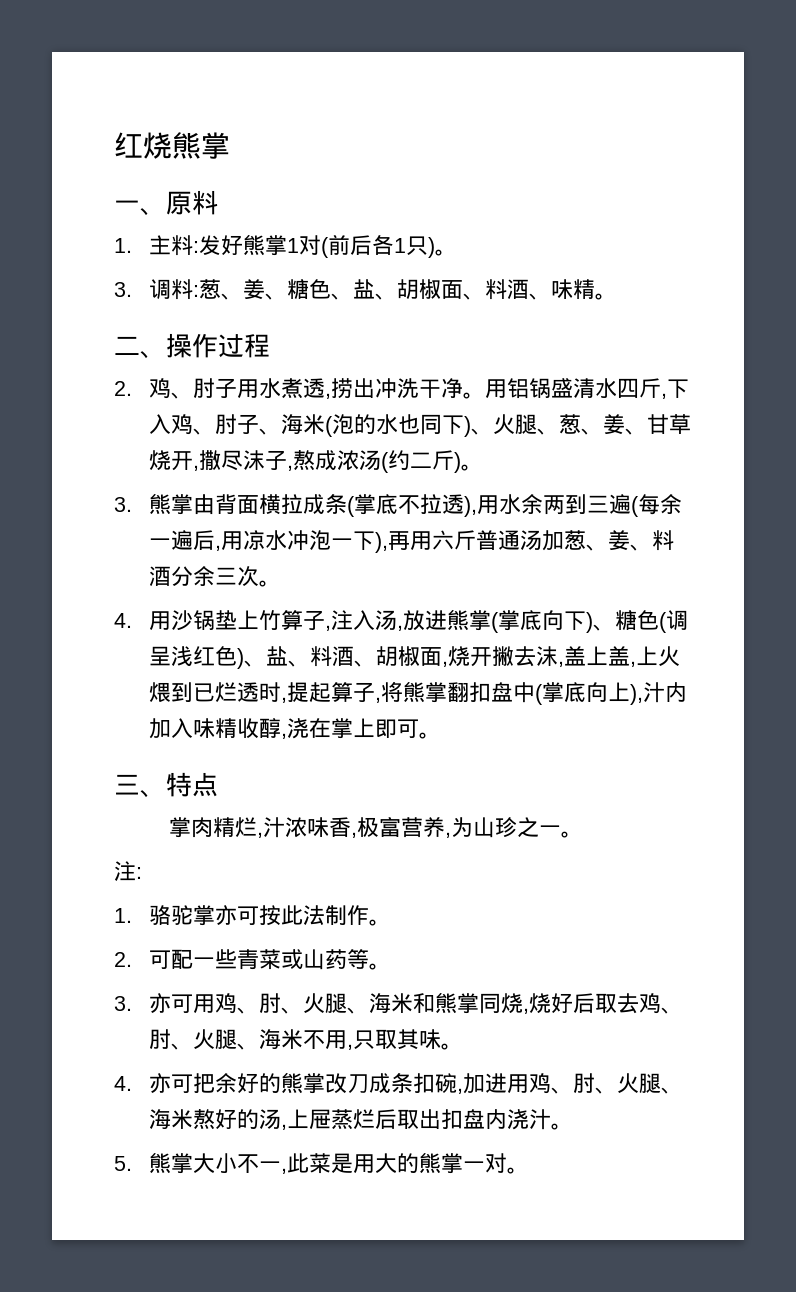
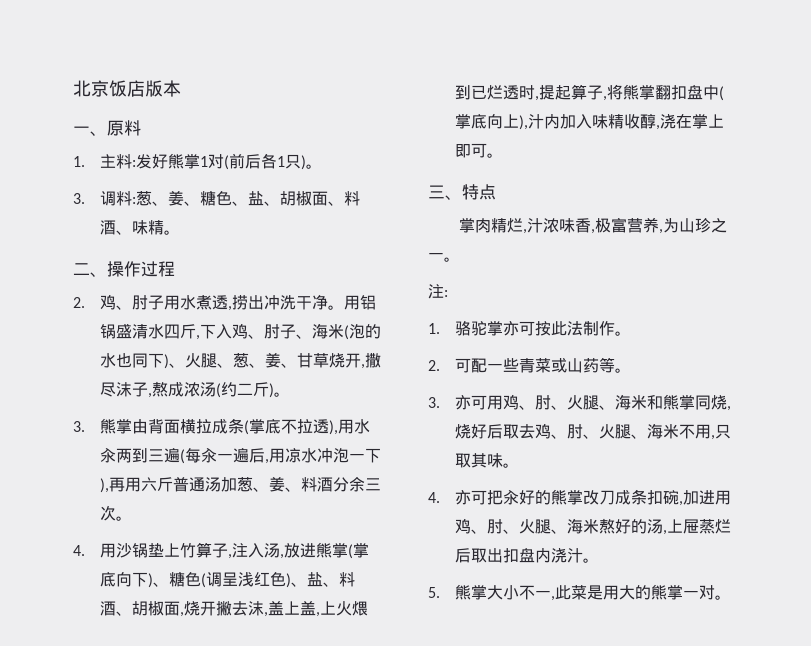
[114,132,230,159] 红烧熊掌 -> [73,80,181,97] 北京饭店版本
[520,494,543,514] 余 -> [99,448,116,463] 汆
[659,494,682,514] 余 -> [200,448,217,463] 汆
[214,1073,237,1093] 余 -> [502,490,519,505] 汆

